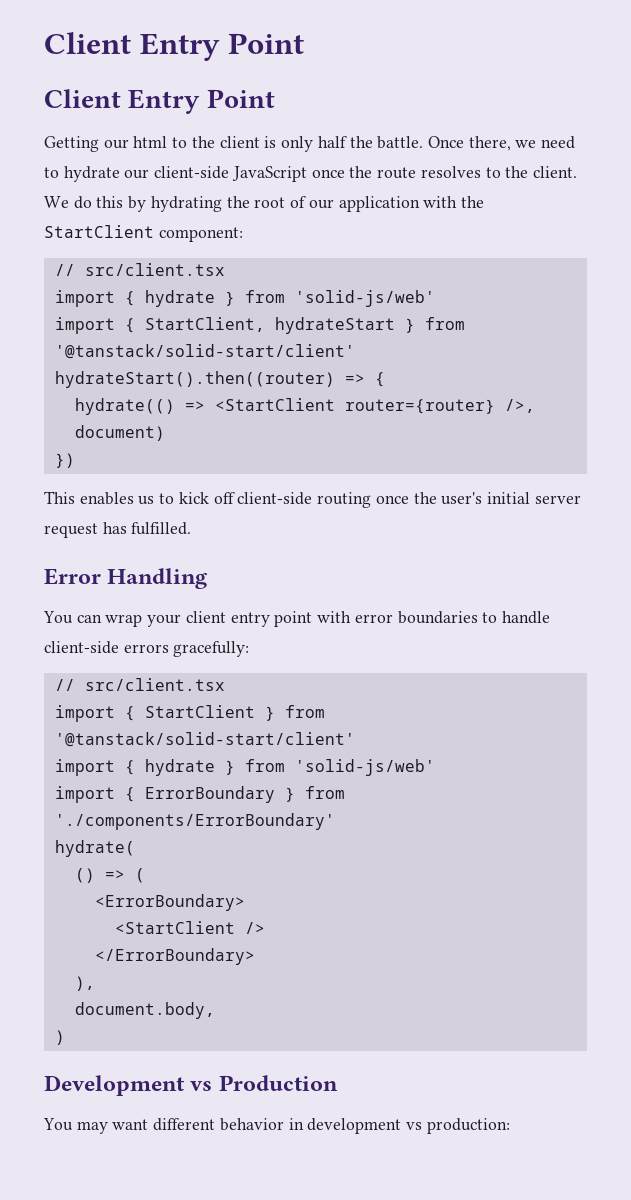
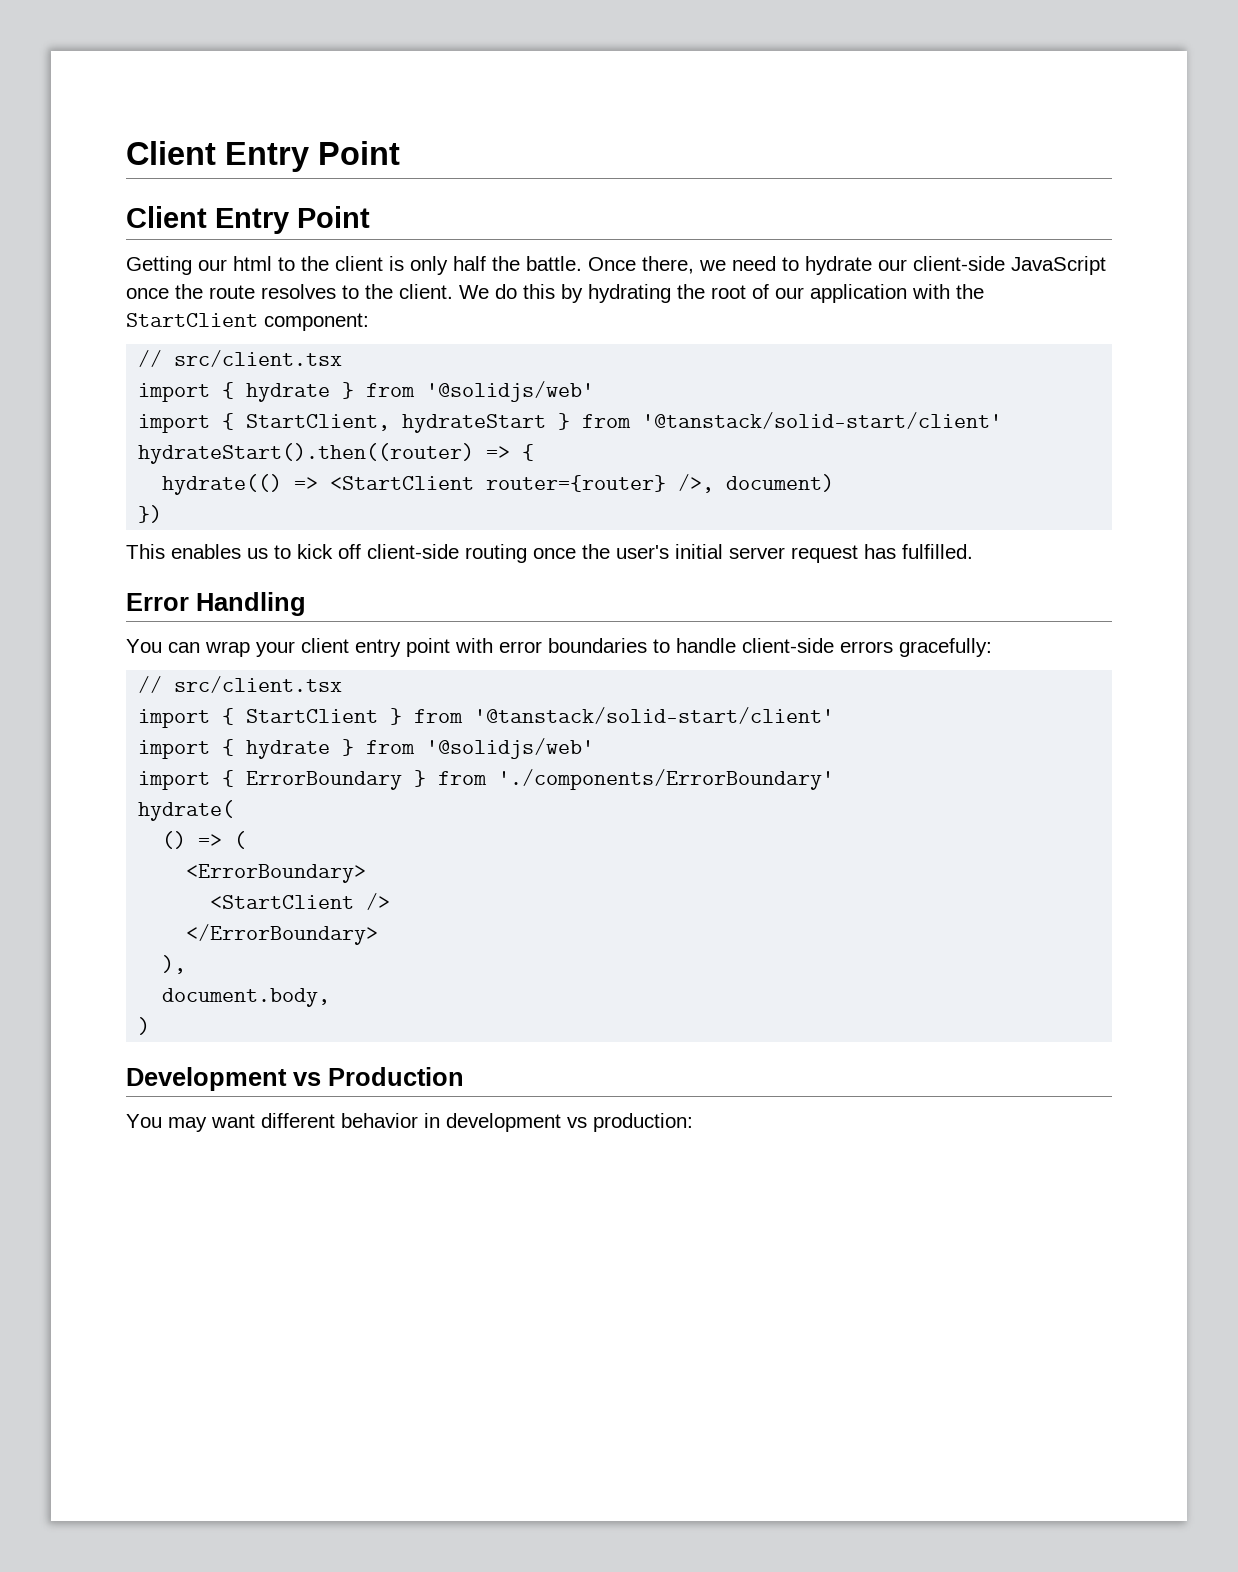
[294,290,435,307] 'solid-js/web' -> [426,381,595,402] '@solidjs/web'
[294,759,435,776] 'solid-js/web' -> [426,738,595,759] '@solidjs/web'

